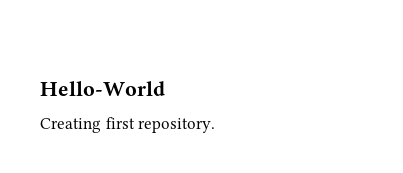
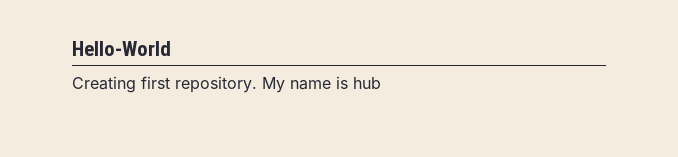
(216, 125) none -> [262,76,381,93] My name is hub

